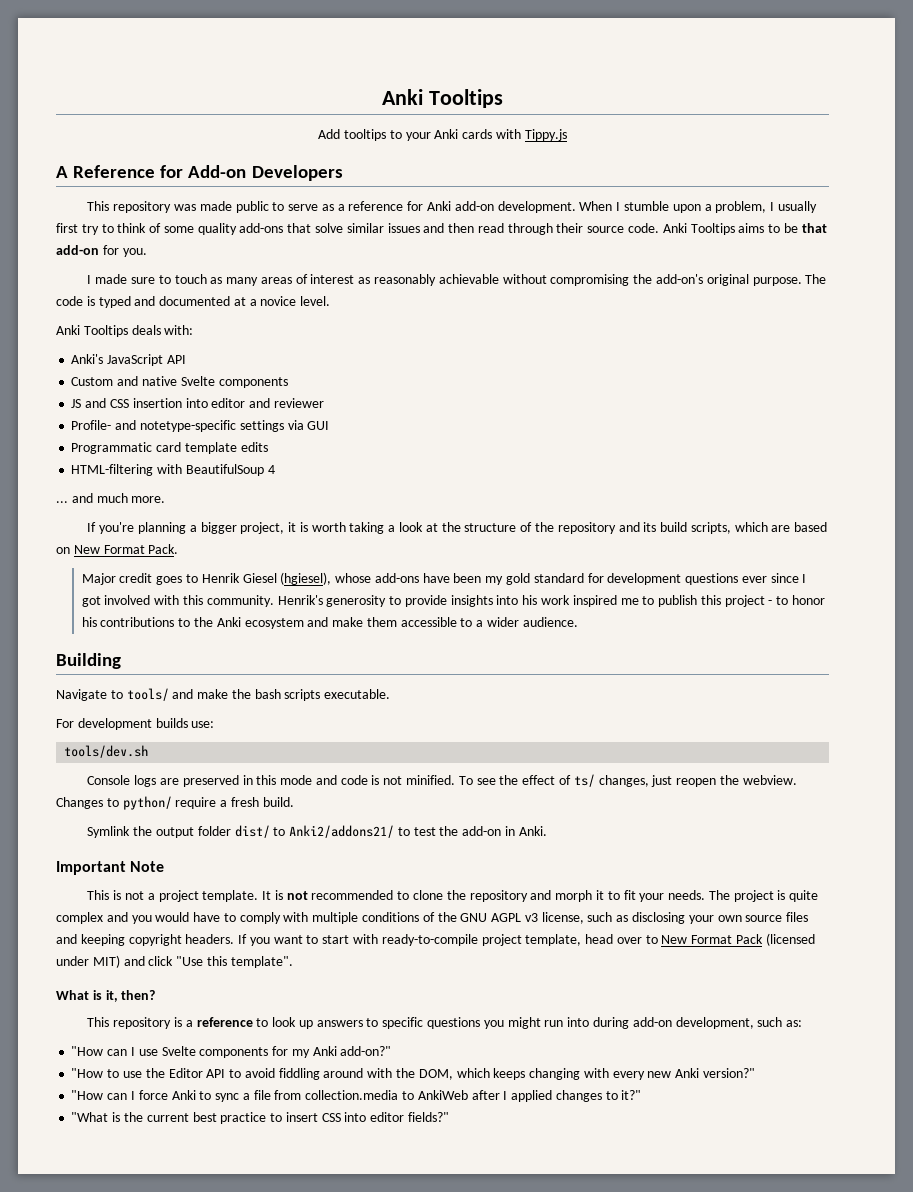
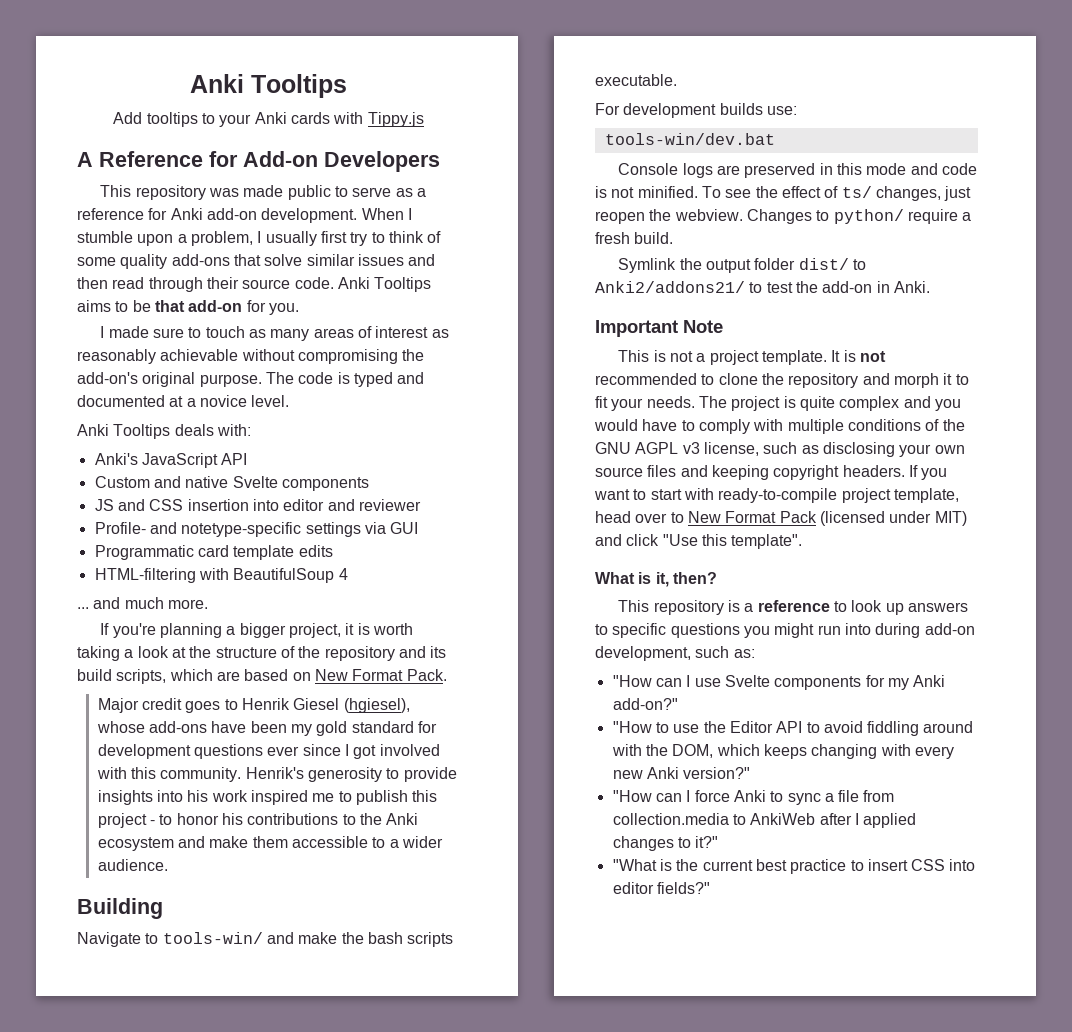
[126,688,169,701] tools/ -> [162,932,263,944] tools-win/
[64,745,149,758] tools/dev.sh -> [604,133,775,145] tools-win/dev.bat

